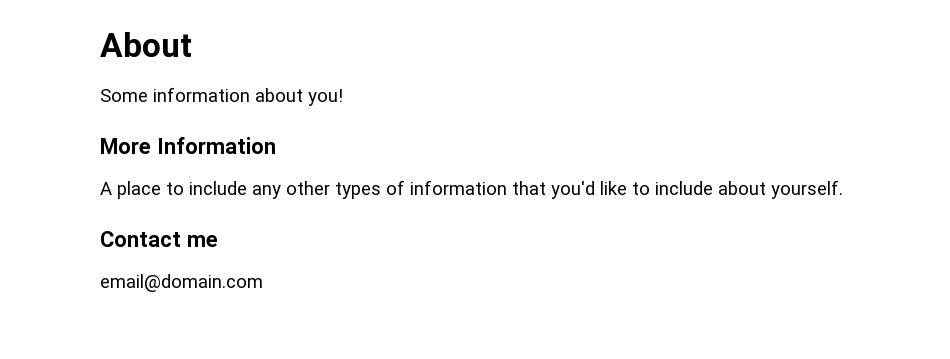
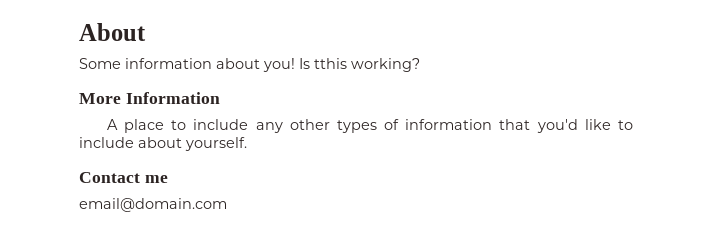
(343, 97) none -> [299,58,420,72] Is tthis working?

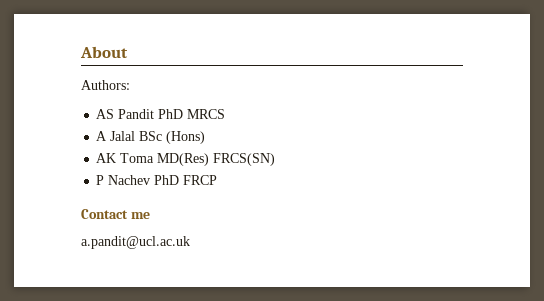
[79,58,420,72] [79,92,220,104] [106,119,633,133] [79,137,247,151] Some information about you! Is tthis working? // More Information // A place to include any other types of information that you'd like to include about yourself. -> [81,80,130,90] [96,109,226,119] [96,131,206,144] [96,153,276,166] [96,175,218,185] Authors: // AS Pandit PhD MRCS // A Jalal BSc (Hons) // AK Toma MD(Res) FRCS(SN) // P Nachev PhD FRCP
[79,198,227,212] email@domain.com -> [81,236,190,249] a.pandit@ucl.ac.uk

